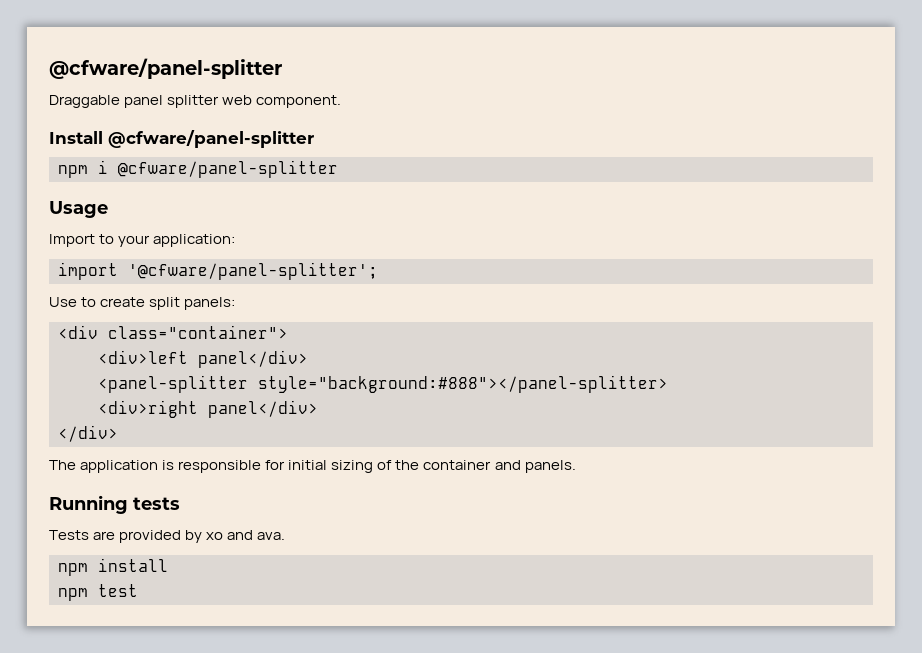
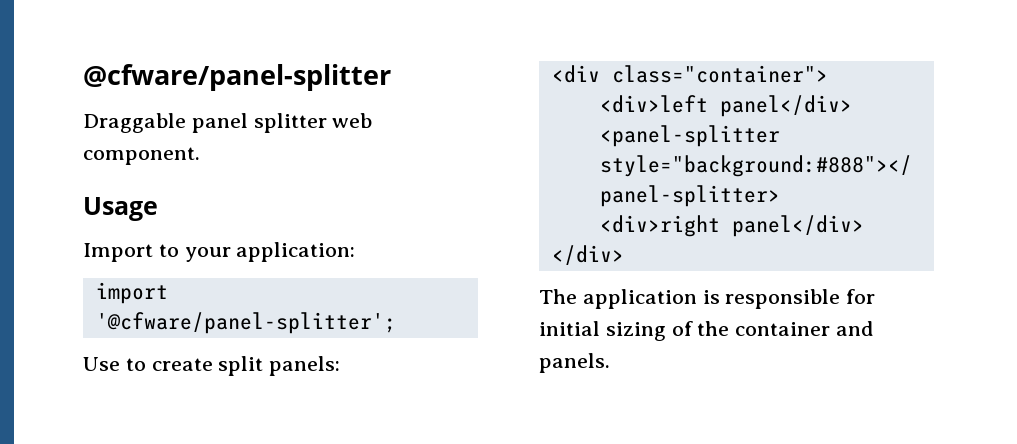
[49,130,314,148] [58,160,338,178] // Install @cfware/panel-splitter // npm i @cfware/panel-splitter -> (200, 156) none
[49,495,180,514] [49,530,286,543] [58,558,168,576] [58,584,138,601] // Running tests // Tests are provided by xo and ava. // npm install // npm test -> (610, 363) none

